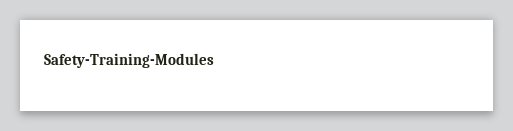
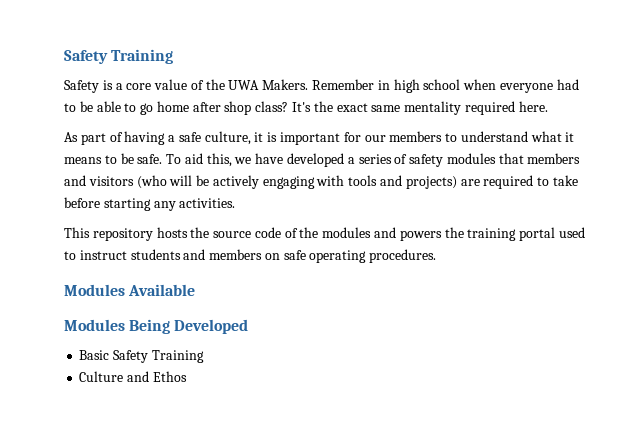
[44,53,214,68] Safety-Training-Modules -> [64,49,174,64] [64,79,579,93] [64,101,548,115] [64,131,575,145] [64,153,581,167] [64,175,578,189] [64,197,236,211] [64,227,585,241] [64,249,437,263] [64,284,196,296] [64,319,249,334] [79,350,204,363] [79,371,187,382] Safety Training // Safety is a core value of the UWA Makers. Remember in high school when everyone had to be able to go home after shop class? It's the exact same mentality required here. // As part of having a safe culture, it is important for our members to understand what it means to be safe. To aid this, we have developed a series of safety modules that members and visitors (who will be actively engaging with tools and projects) are required to take before starting any activities. // This repository hosts the source code of the modules and powers the training portal used to instruct students and members on safe operating procedures. // Modules Available // Modules Being Developed // Basic Safety Training // Culture and Ethos

